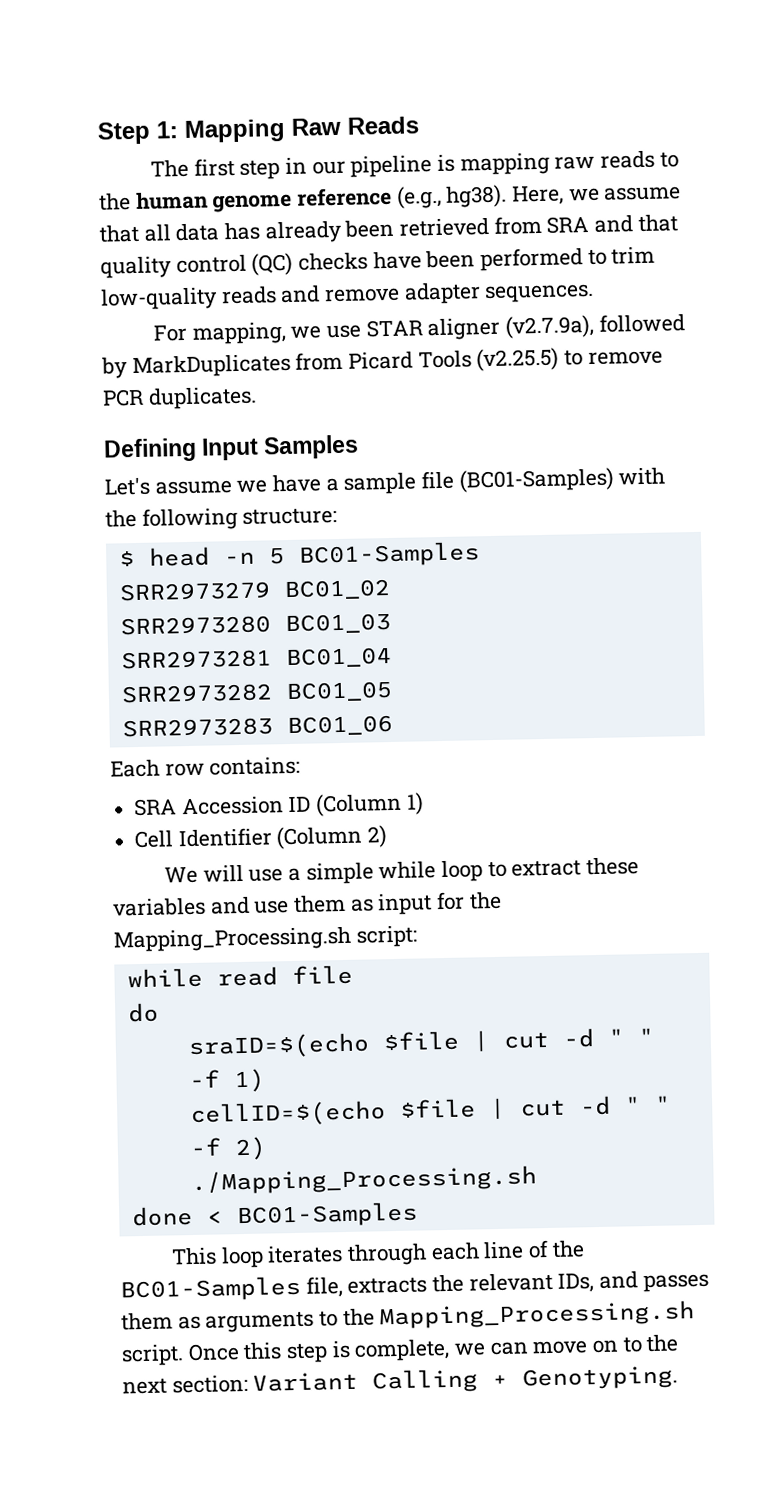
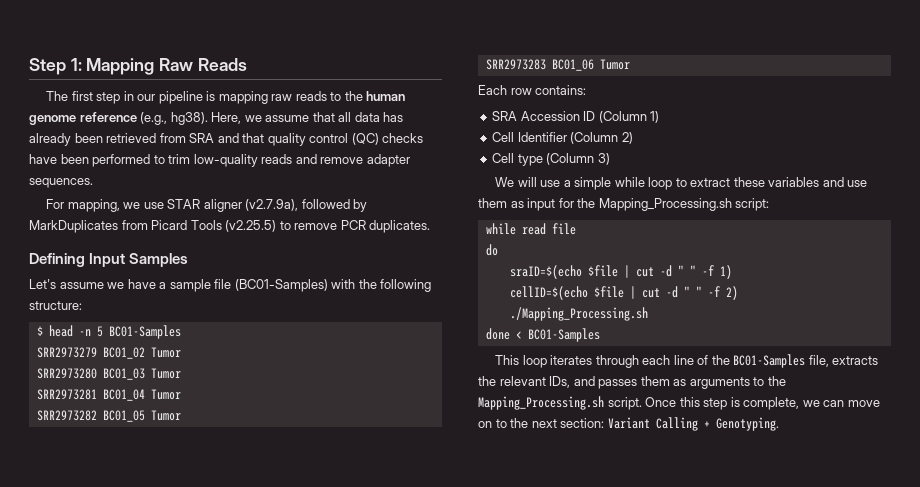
(391, 590) none -> [150,347,181,358] Tumor
(391, 623) none -> [150,368,181,379] Tumor
(392, 657) none -> [150,389,181,400] Tumor
(393, 691) none -> [150,410,181,421] Tumor
(393, 725) none -> [599,59,630,70] Tumor
(388, 836) none -> [492,153,610,166] // Cell type (Column 3)

